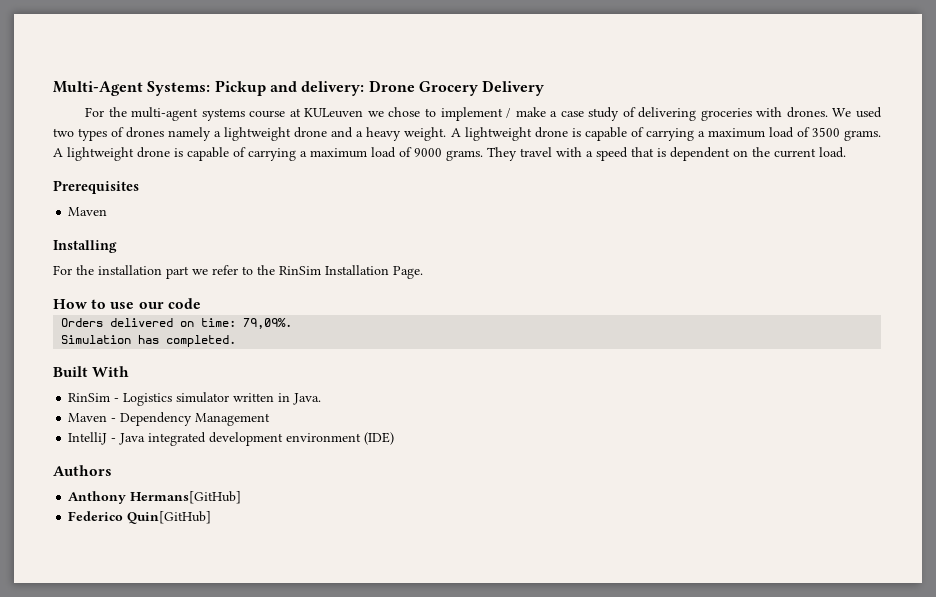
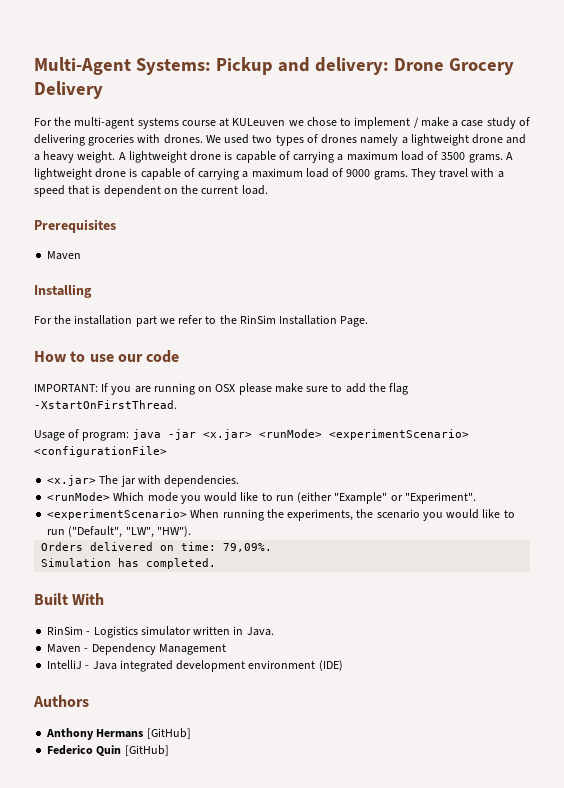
(201, 303) none -> [34,383,409,395] [34,400,177,409] [34,429,469,441] [34,446,167,457] [47,475,240,487] [47,492,476,504] [47,509,515,521] [47,526,191,538] // IMPORTANT: If you are running on OSX please make sure to add the flag -XstartOnFirstThread. // Usage of program: java -jar <x.jar> <runMode> <experimentScenario> <configurationFile> // <x.jar> The jar with dependencies. // <runMode> Which mode you would like to run (either "Example" or "Experiment". // <experimentScenario> When running the experiments, the scenario you would like to run ("Default", "LW", "HW").
[130,491,242,504] Hermans[GitHub] -> [96,728,191,739] Hermans [GitHub]
[127,511,212,524] Quin[GitHub] -> [96,745,169,756] Quin [GitHub]

